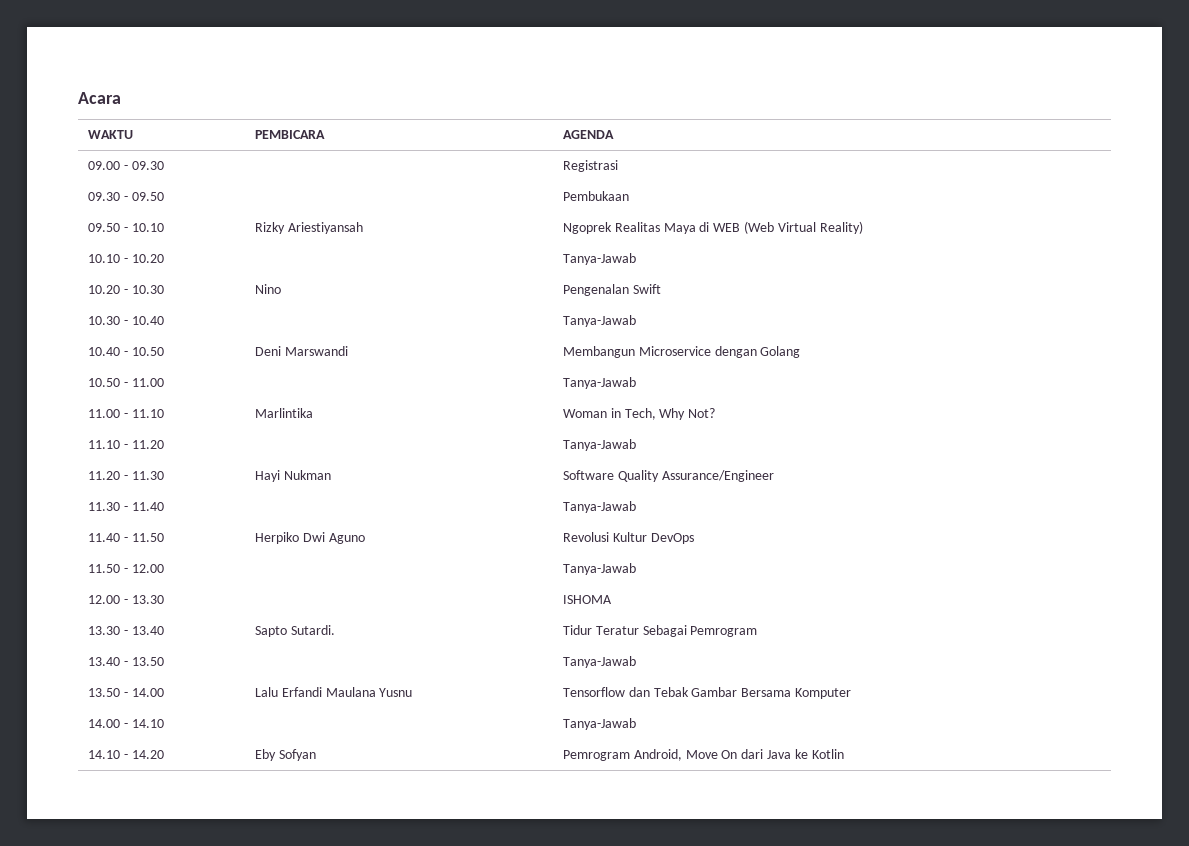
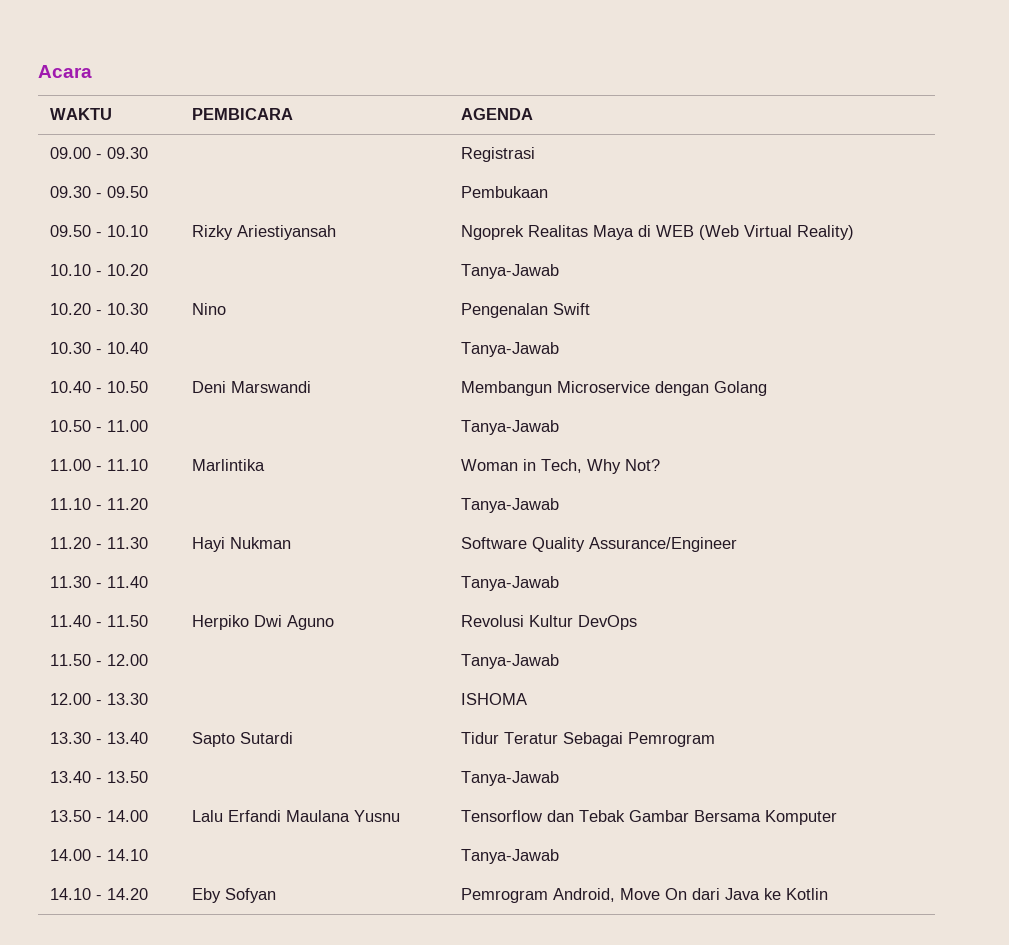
[290,625,335,635] Sutardi. -> [239,732,293,744] Sutardi

